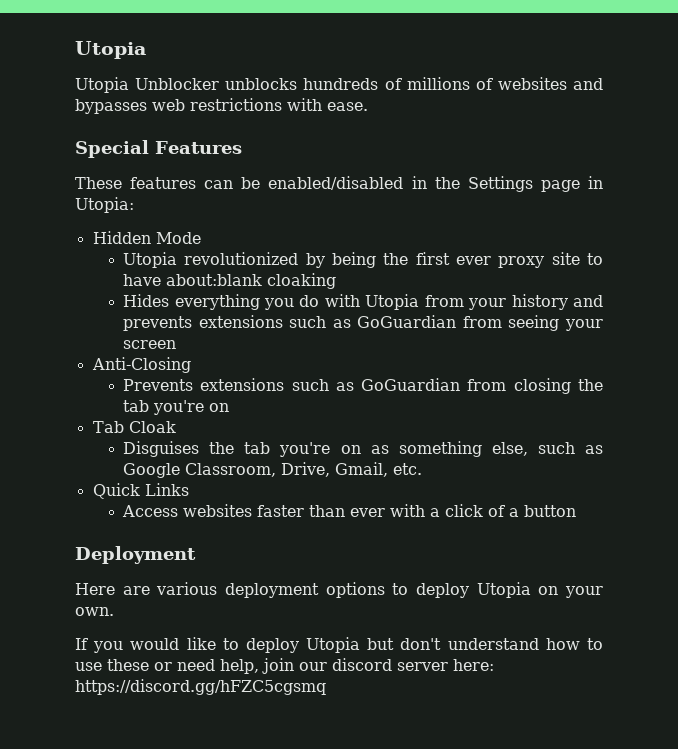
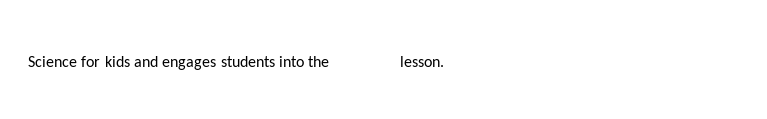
[75,41,146,59] [75,77,603,93] [75,98,368,114] [75,140,242,158] [75,176,603,192] [75,197,134,213] [92,231,201,244] [123,252,603,268] [123,273,337,289] [123,294,604,310] [123,315,603,331] [123,340,177,349] [91,357,191,373] [123,378,603,394] [123,400,230,415] [92,421,176,433] [123,441,603,457] [123,462,423,478] [92,483,189,499] [122,504,577,517] [75,546,196,564] [75,582,603,598] [75,607,114,616] [75,637,603,653] [75,658,494,674] [75,679,326,695] Utopia // Utopia Unblocker unblocks hundreds of millions of websites and bypasses web restrictions with ease. // Special Features // These features can be enabled/disabled in the Settings page in Utopia: // Hidden Mode // Utopia revolutionized by being the first ever proxy site to have about:blank cloaking // Hides everything you do with Utopia from your history and prevents extensions such as GoGuardian from seeing your screen // Anti-Closing // Prevents extensions such as GoGuardian from closing the tab you're on // Tab Cloak // Disguises the tab you're on as something else, such as Google Classroom, Drive, Gmail, etc. // Quick Links // Access websites faster than ever with a click of a button // Deployment // Here are various deployment options to deploy Utopia on your own. // If you would like to deploy Utopia but don't understand how to use these or need help, join our discord server here: https://discord.gg/hFZC5cgsmq -> [28,56,444,70] Science for kids and engages students into the lesson.

